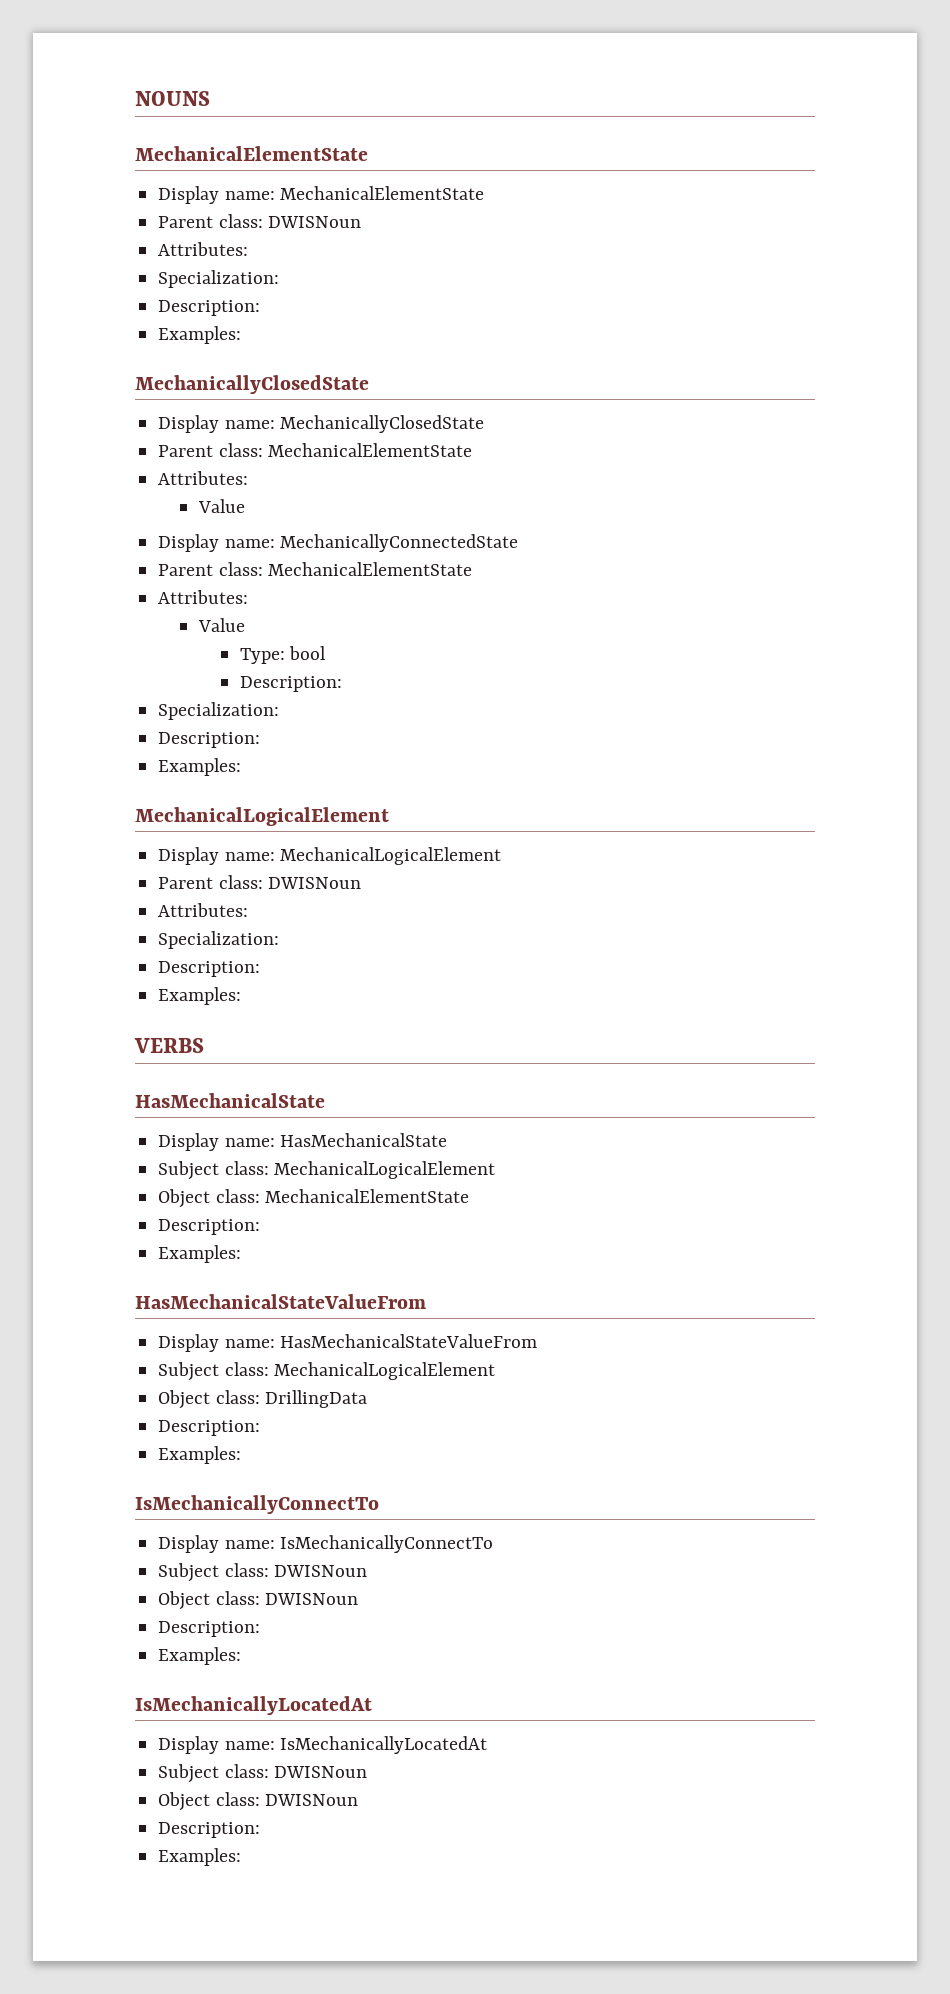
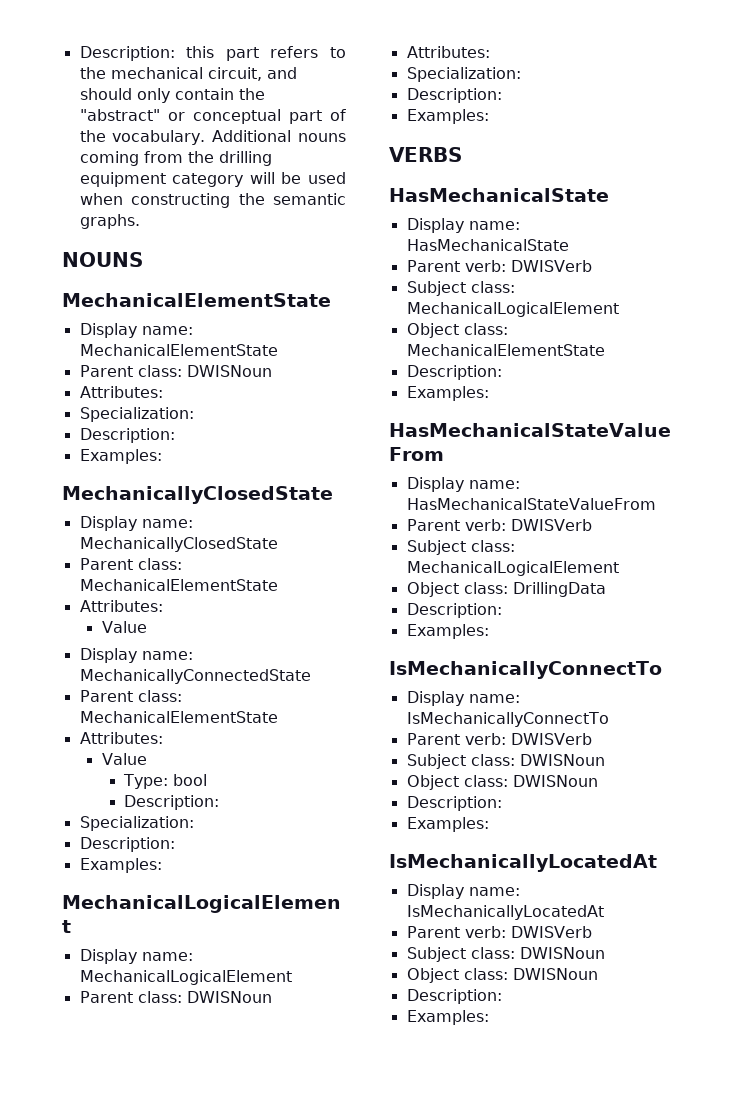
(135, 98) none -> [79,46,346,61] [79,67,297,81] [79,88,265,103] [79,109,346,124] [79,130,346,145] [79,151,272,166] [79,172,346,187] [79,193,346,208] [79,214,140,229] Description: this part refers to the mechanical circuit, and should only contain the "abstract" or conceptual part of the vocabulary. Additional nouns coming from the drilling equipment category will be used when constructing the semantic graphs. //
(448, 1140) none -> [406,260,592,272] // Parent verb: DWISVerb
(538, 1341) none -> [406,519,592,531] // Parent verb: DWISVerb
(494, 1544) none -> [406,733,592,745] // Parent verb: DWISVerb
(488, 1745) none -> [406,926,592,938] // Parent verb: DWISVerb

